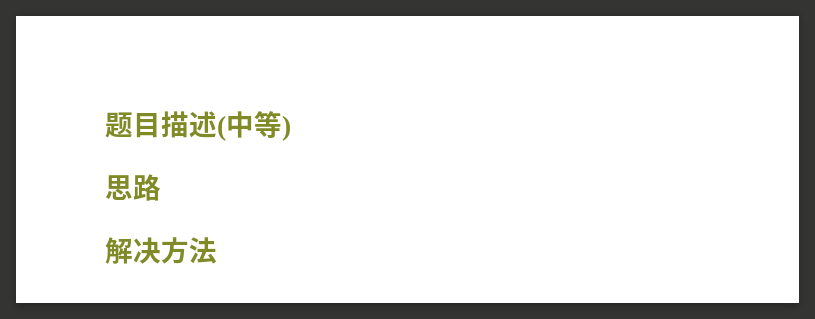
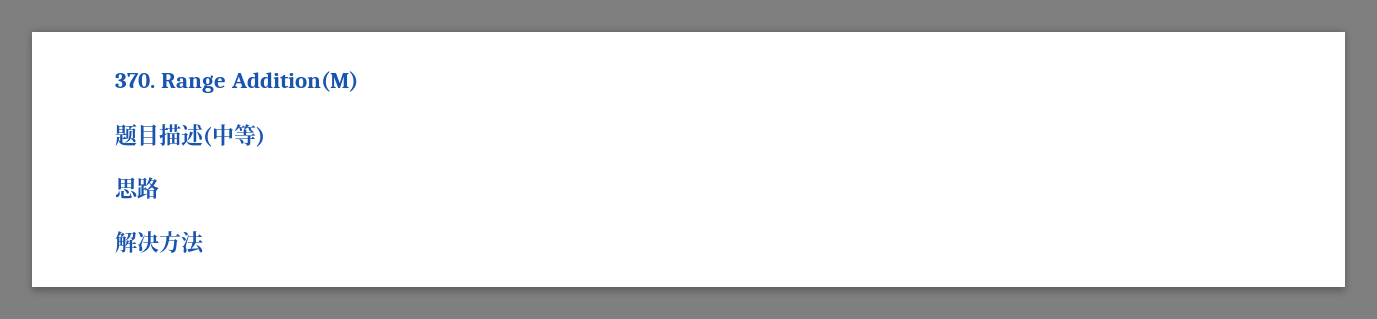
(105, 125) none -> [115,71,359,93] 370. Range Addition(M) //

